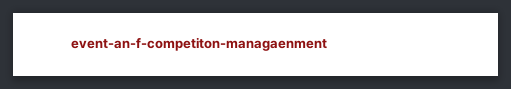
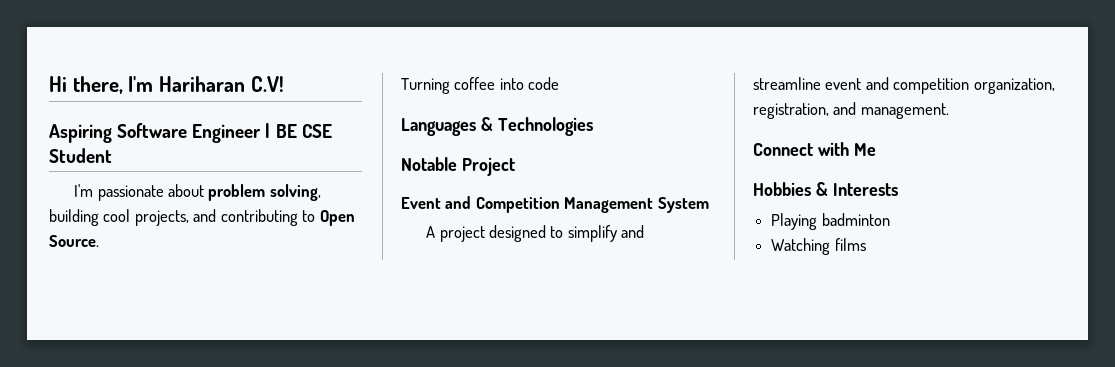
[71,37,327,51] event-an-f-competiton-managaenment -> [49,76,284,94] [49,123,332,143] [49,148,112,163] [74,184,321,201] [49,209,355,226] [49,235,99,247] [401,77,560,94] [401,117,593,136] [401,157,515,176] [401,196,709,213] [426,225,645,242] [753,77,1055,94] [753,102,949,119] [753,142,876,156] [753,182,898,196] [771,213,890,230] [771,238,866,255] Hi there, I'm Hariharan C.V! // Aspiring Software Engineer | BE CSE Student // I'm passionate about problem solving, building cool projects, and contributing to Open Source. // Turning coffee into code // Languages & Technologies // Notable Project // Event and Competition Management System // A project designed to simplify and streamline event and competition organization, registration, and management. // Connect with Me // Hobbies & Interests // Playing badminton // Watching films

